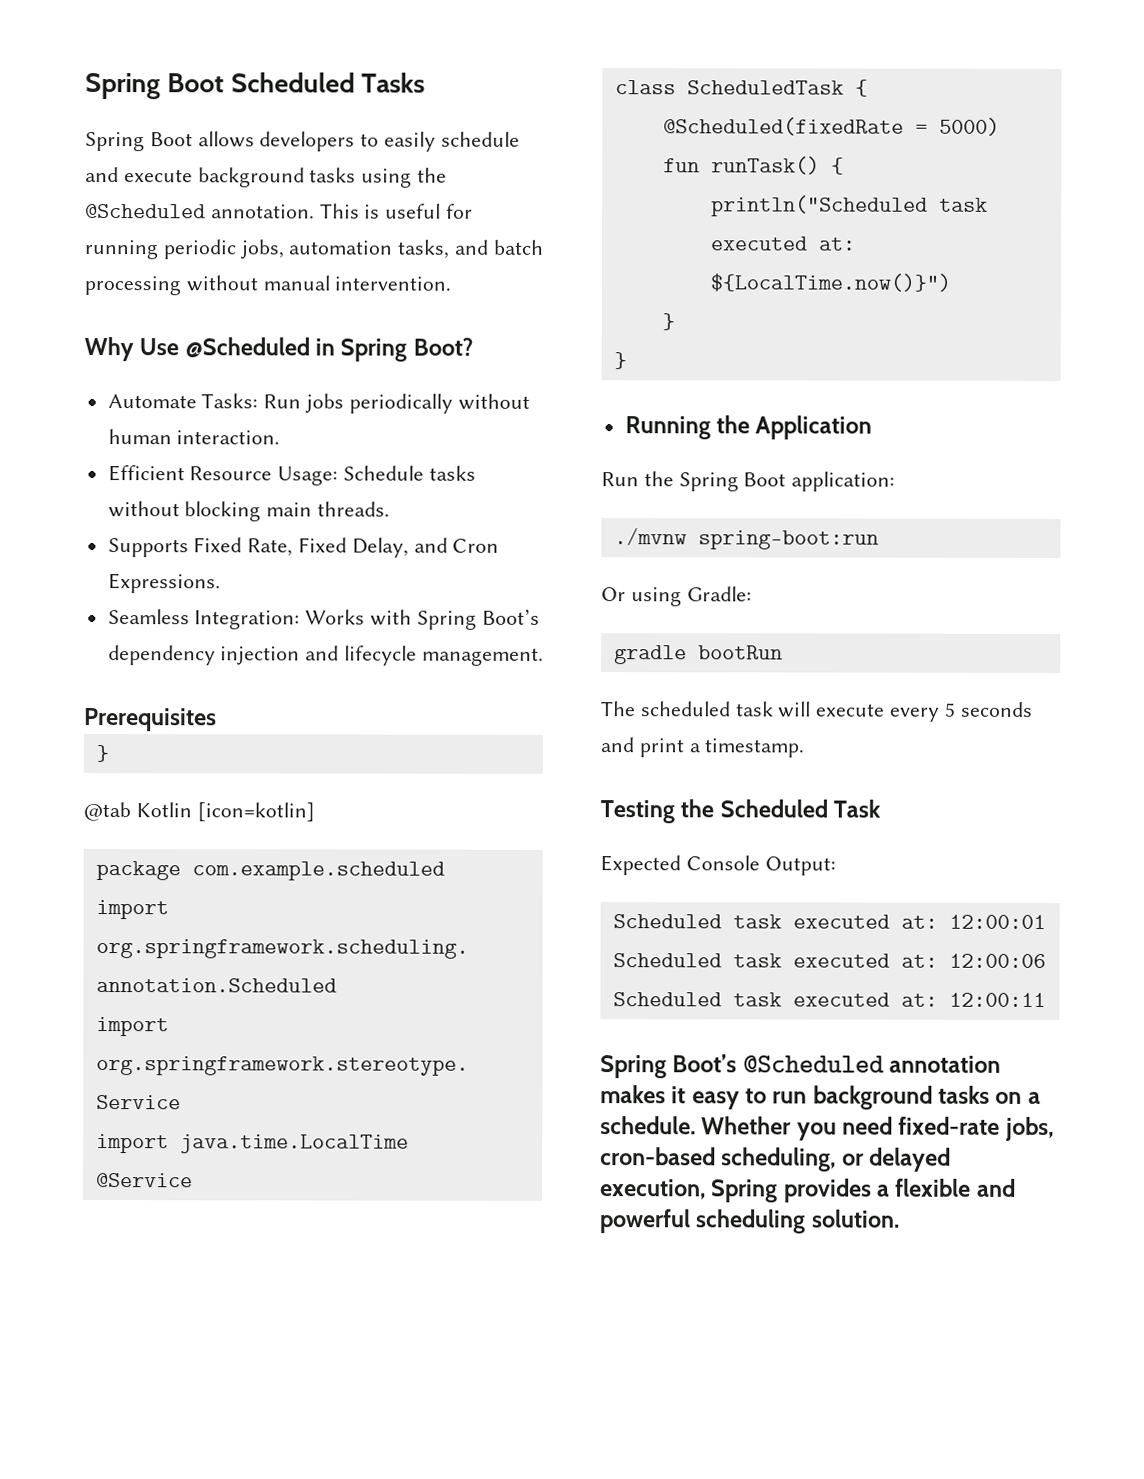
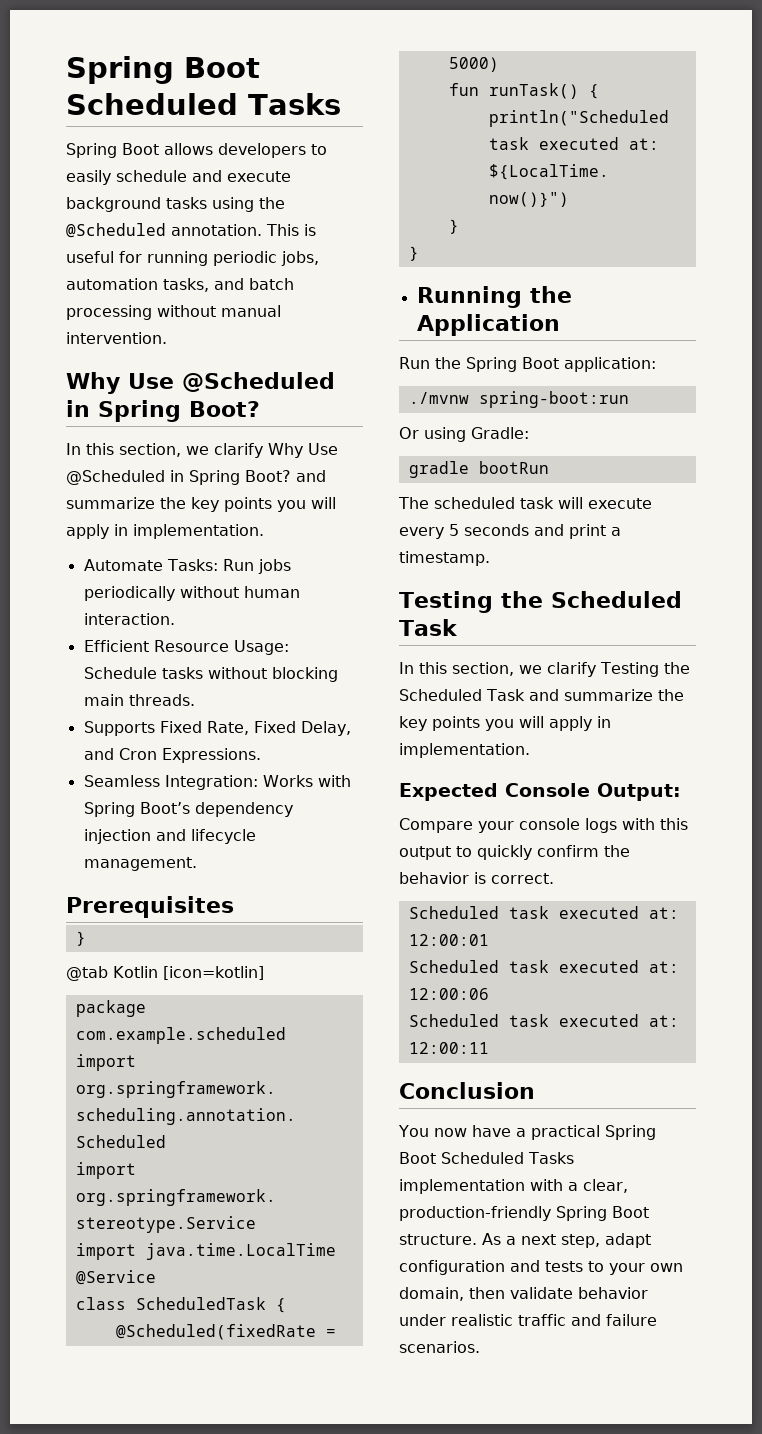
(473, 346) none -> [66,443,338,458] [66,470,326,485] [66,497,336,512] [66,524,264,539] // In this section, we clarify Why Use @Scheduled in Spring Boot? and summarize the key points you will apply in implementation.
[600,855,836,876] Expected Console Output: -> [399,662,690,677] [399,689,684,701] [399,716,611,731] [399,743,530,758] [399,783,681,801] [399,818,688,833] [399,845,630,860] [399,872,554,884] In this section, we clarify Testing the Scheduled Task and summarize the key points you will apply in implementation. // Expected Console Output: // Compare your console logs with this output to quickly confirm the behavior is correct.
[600,1054,1002,1079] [600,1085,1041,1110] [600,1116,1054,1142] [600,1147,952,1172] [600,1178,1016,1203] [599,1209,900,1234] Spring Boot’s @Scheduled annotation makes it easy to run background tasks on a schedule. Whether you need fixed-rate jobs, cron-based scheduling, or delayed execution, Spring provides a flexible and powerful scheduling solution. -> [399,1082,535,1099] [398,1125,656,1140] [399,1152,574,1164] [399,1179,628,1194] [399,1206,649,1221] [399,1233,651,1248] [399,1260,683,1275] [399,1287,648,1301] [399,1314,657,1326] [399,1341,480,1353] Conclusion // You now have a practical Spring Boot Scheduled Tasks implementation with a clear, production-friendly Spring Boot structure. As a next step, adapt configuration and tests to your own domain, then validate behavior under realistic traffic and failure scenarios.

